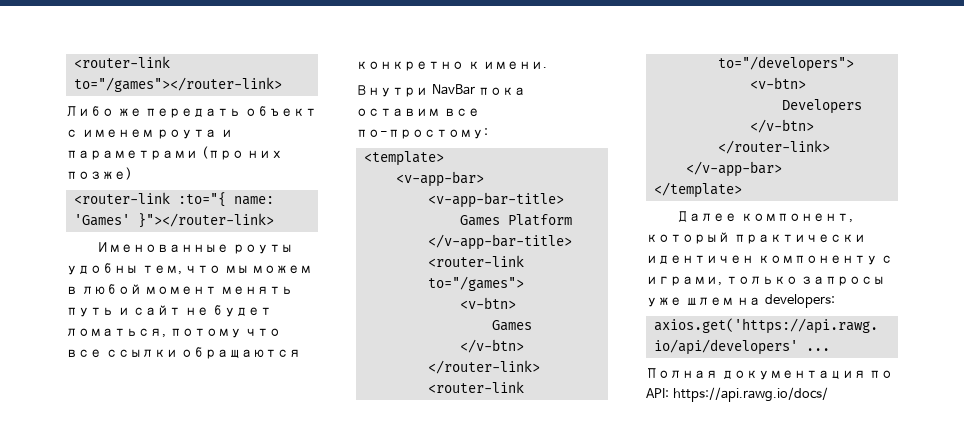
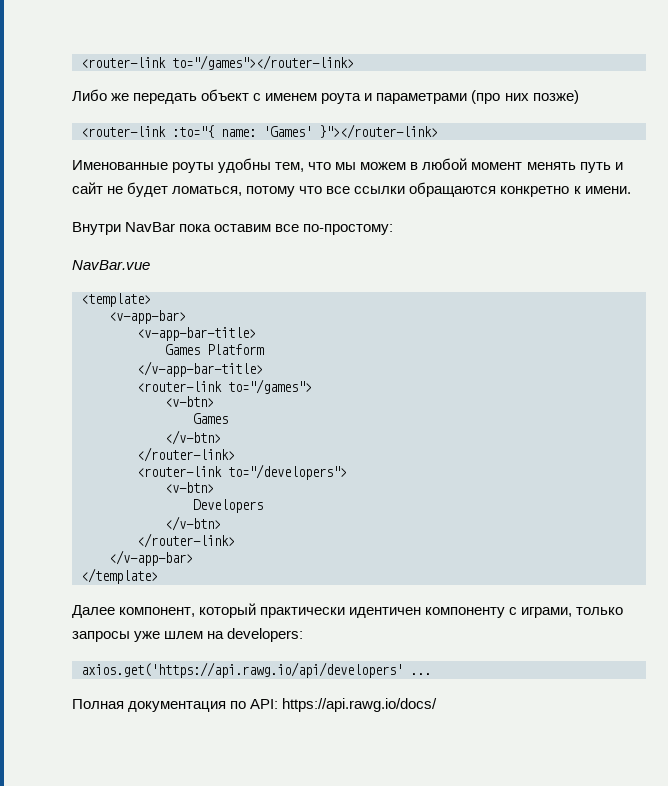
(488, 133) none -> [72,260,150,270] // NavBar.vue

